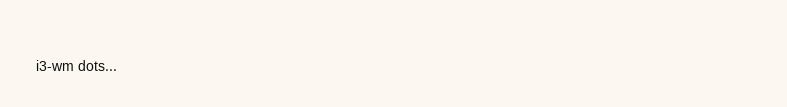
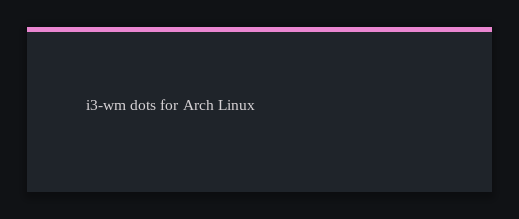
[78,60,117,71] dots... -> [130,99,255,110] dots for Arch Linux

